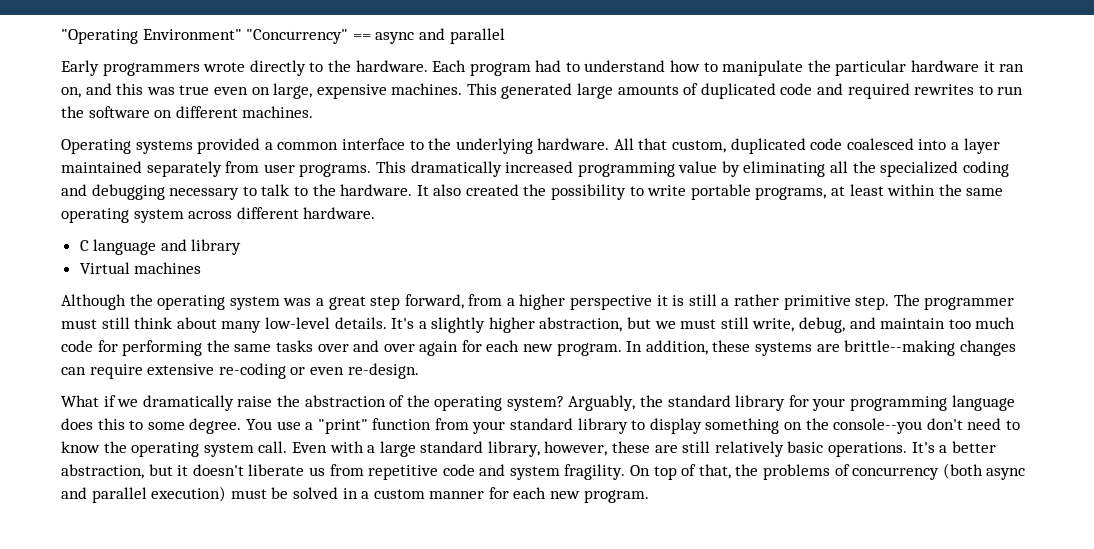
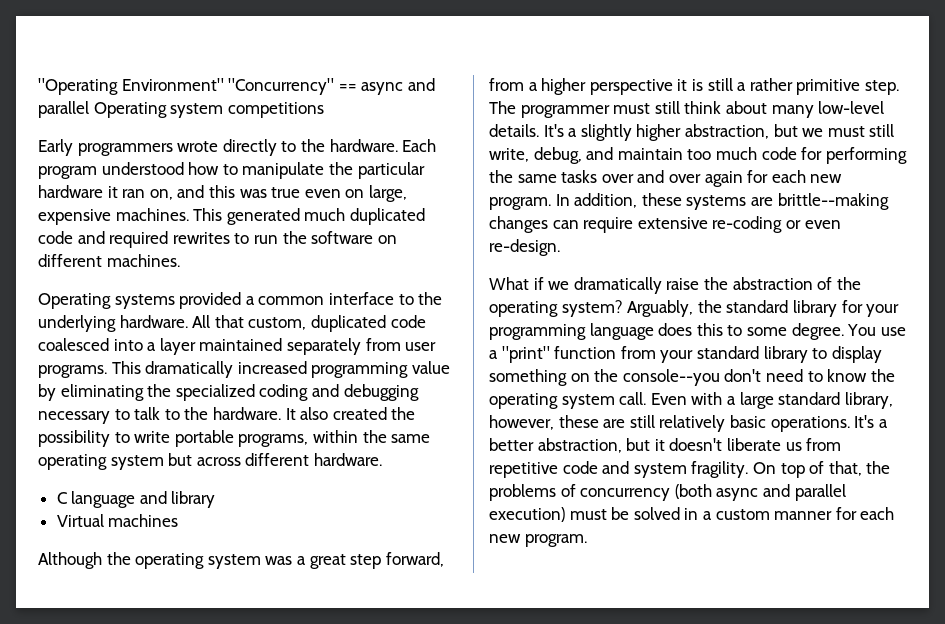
(505, 36) none -> [93,102,324,118] Operating system competitions
[535,60,666,72] had to understand -> [101,162,184,175] understood
[577,83,699,99] large amounts of -> [304,208,346,221] much
[830,161,849,173] all -> (144, 392) none
[831,184,884,196] at least -> (309, 440) none
(184, 216) none -> [168,453,193,466] but

